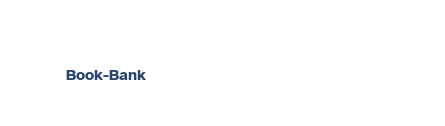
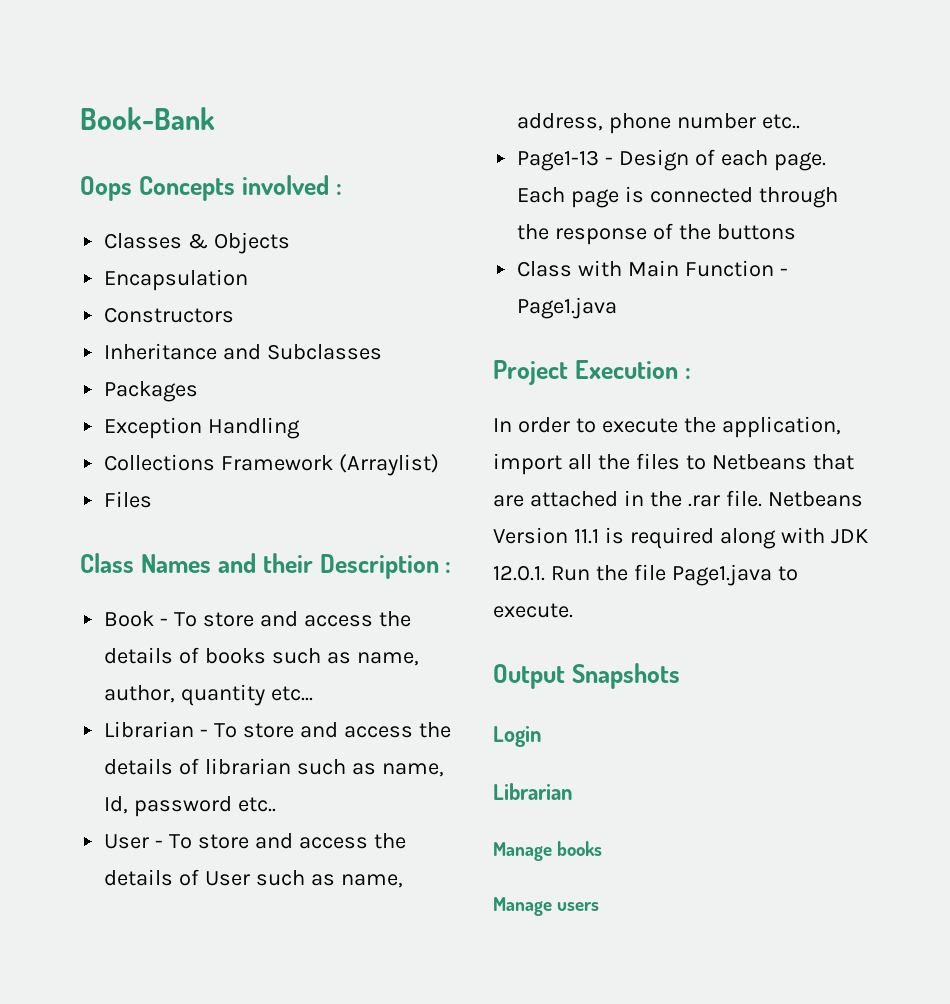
(147, 75) none -> [80,175,342,201] [104,232,291,254] [104,269,249,291] [104,307,235,323] [104,343,383,360] [104,381,199,402] [104,417,301,439] [104,454,440,476] [104,491,153,508] [80,553,452,579] [104,611,411,627] [104,647,419,666] [104,684,314,706] [104,721,451,738] [104,758,444,777] [104,796,277,817] [104,833,406,849] [104,869,403,888] [517,113,801,134] [517,149,826,171] [517,186,838,208] [517,223,796,245] [517,260,788,277] [517,297,618,319] [493,360,691,385] [493,416,841,438] [493,453,854,475] [493,490,863,507] [493,527,868,549] [493,564,798,586] [493,603,573,618] [493,663,680,689] [493,726,542,747] [493,783,573,800] [493,841,603,861] [493,897,600,916] // Oops Concepts involved : // Classes & Objects // Encapsulation // Constructors // Inheritance and Subclasses // Packages // Exception Handling // Collections Framework (Arraylist) // Files // Class Names and their Description : // Book - To store and access the details of books such as name, author, quantity etc... // Librarian - To store and access the details of librarian such as name, Id, password etc.. // User - To store and access the details of User such as name, address, phone number etc.. // Page1-13 - Design of each page. Each page is connected through the response of the buttons // Class with Main Function - Page1.java // Project Execution : // In order to execute the application, import all the files to Netbeans that are attached in the .rar file. Netbeans Version 11.1 is required along with JDK 12.0.1. Run the file Page1.java to execute. // Output Snapshots // Login // Librarian // Manage books // Manage users

